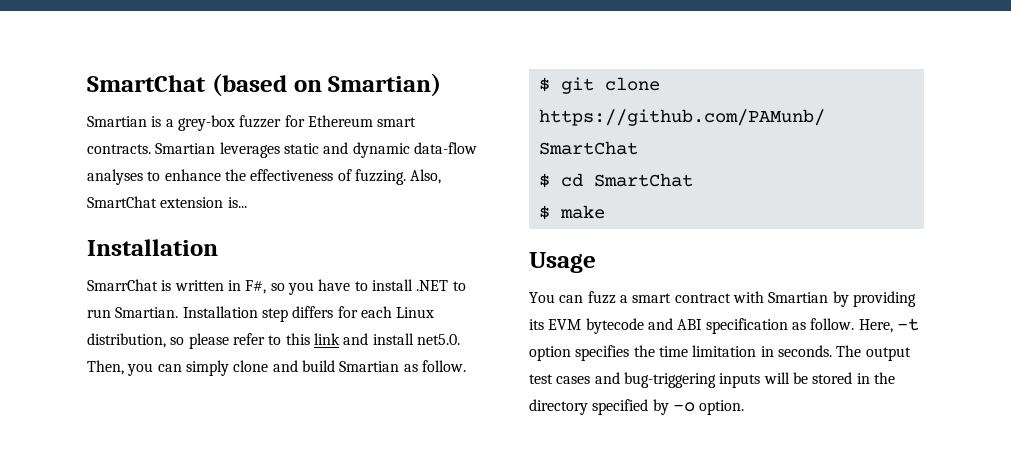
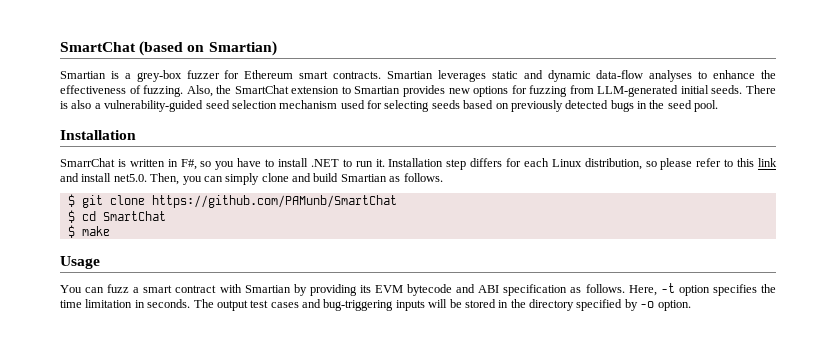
(442, 176) none -> [216,85,232,94] the
[227,197,247,208] is... -> [341,85,776,97] [60,100,719,112] to Smartian provides new options for fuzzing from LLM-generated initial seeds. There is also a vulnerability-guided seed selection mechanism used for selecting seeds based on previously detected bugs in the seed pool.
[115,307,179,318] Smartian. -> [375,159,385,167] it.
[421,360,466,372] follow. -> [403,173,443,182] follows.
[810,318,855,330] follow. -> [585,284,625,293] follows.

